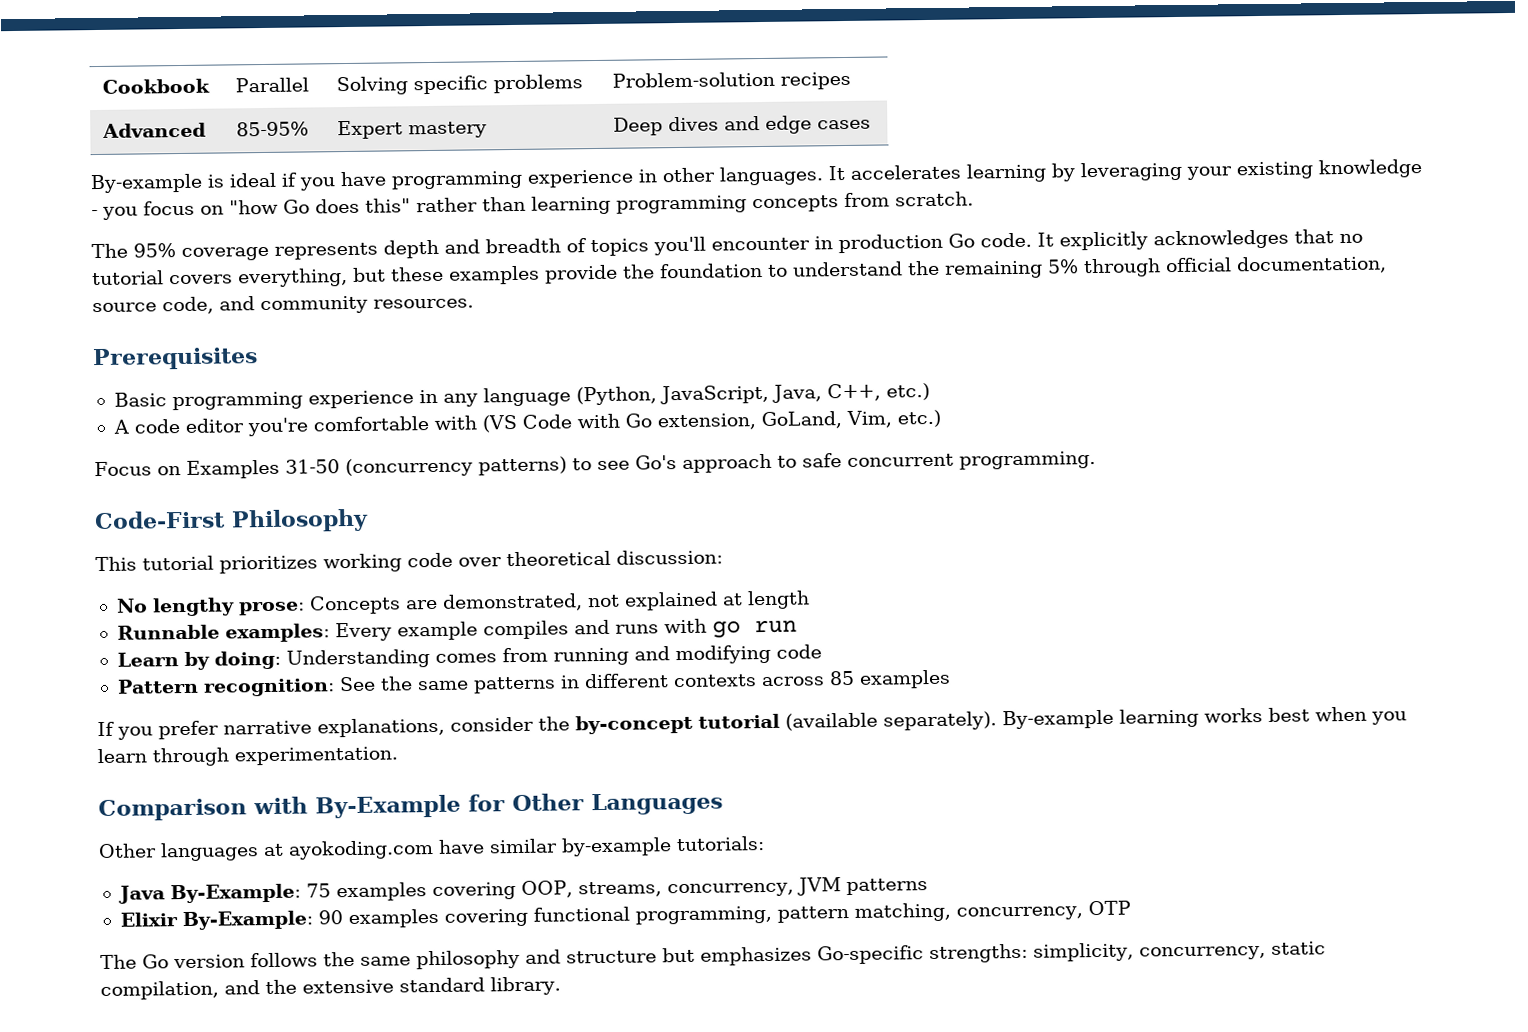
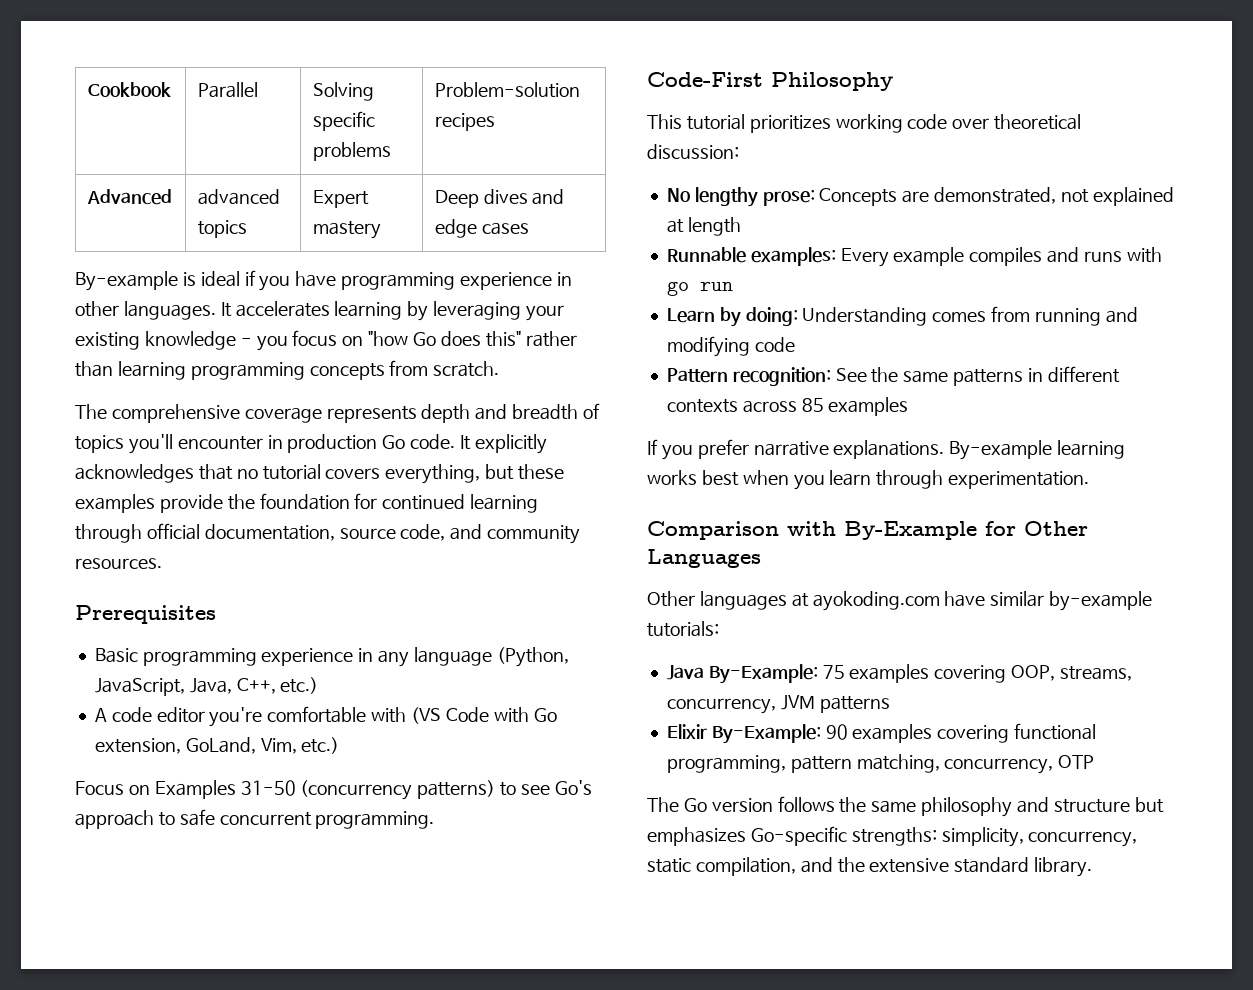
[236,121,310,137] 85-95% -> [197,189,280,205] [197,220,247,238] advanced topics
[133,243,176,258] 95% -> [111,404,240,423] comprehensive
[767,259,1079,279] to understand the remaining 5% -> [354,493,539,513] for continued learning
[317,711,997,738] explanations, consider the by-concept tutorial (available separately). -> [833,440,945,459] explanations.

